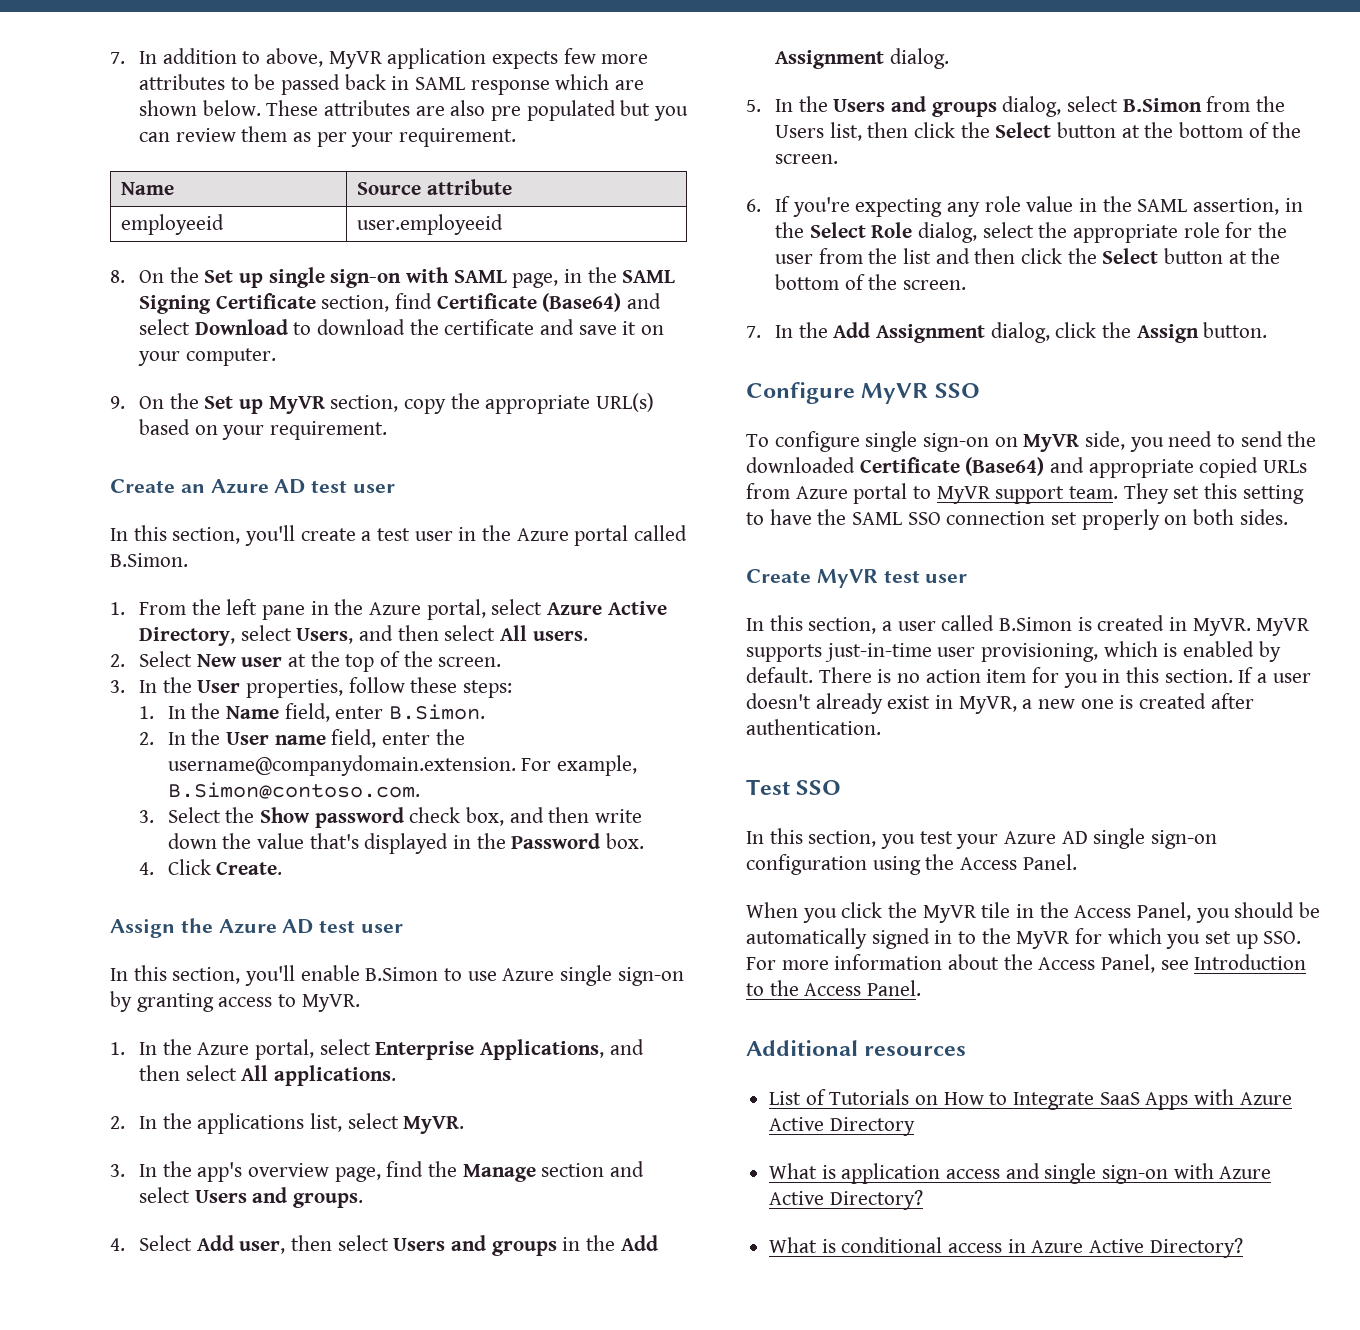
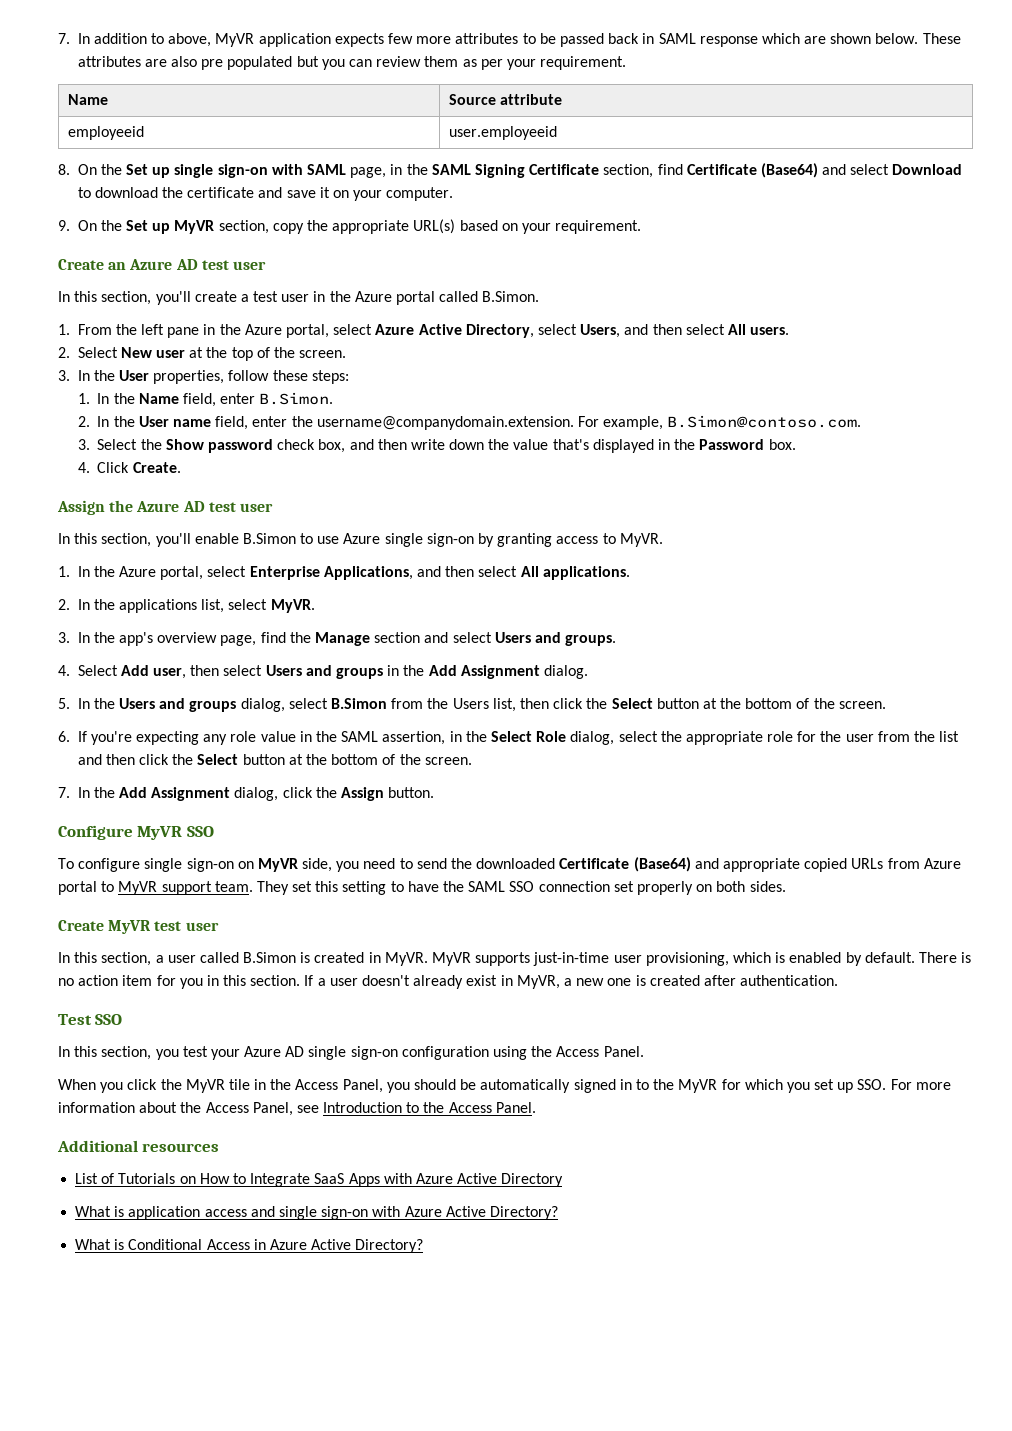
[841,1237,1003,1253] conditional access -> [128,1239,250,1250] Conditional Access

